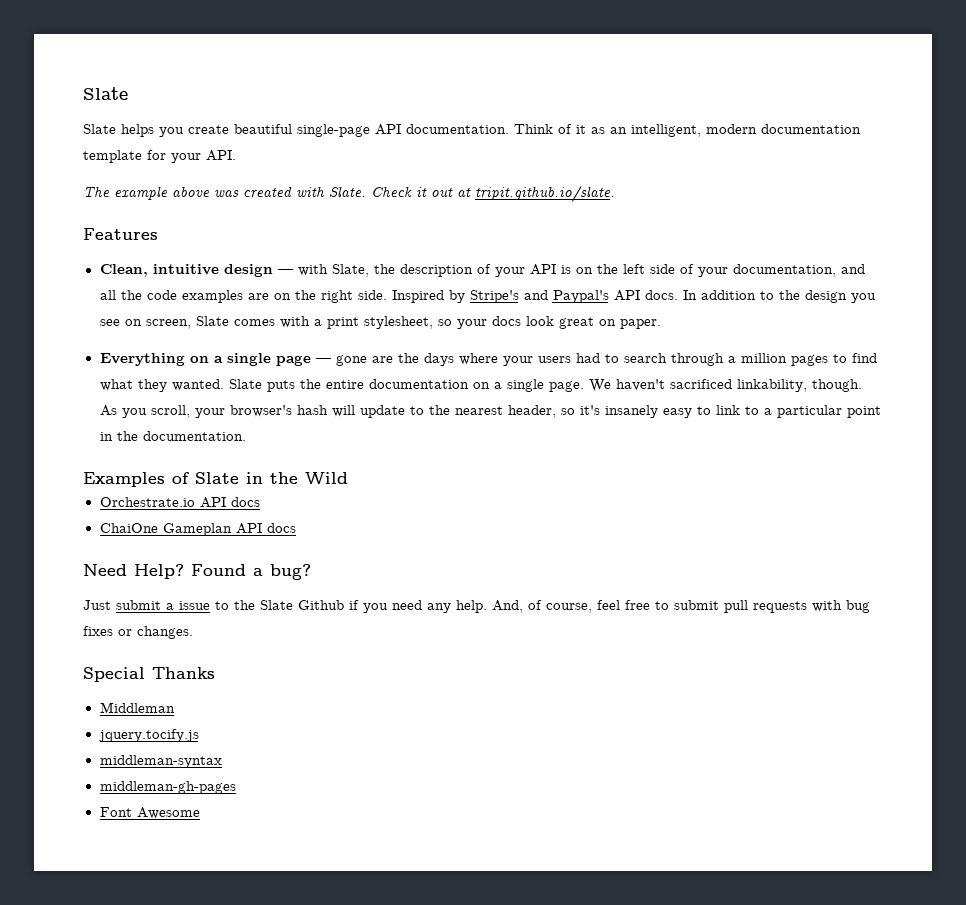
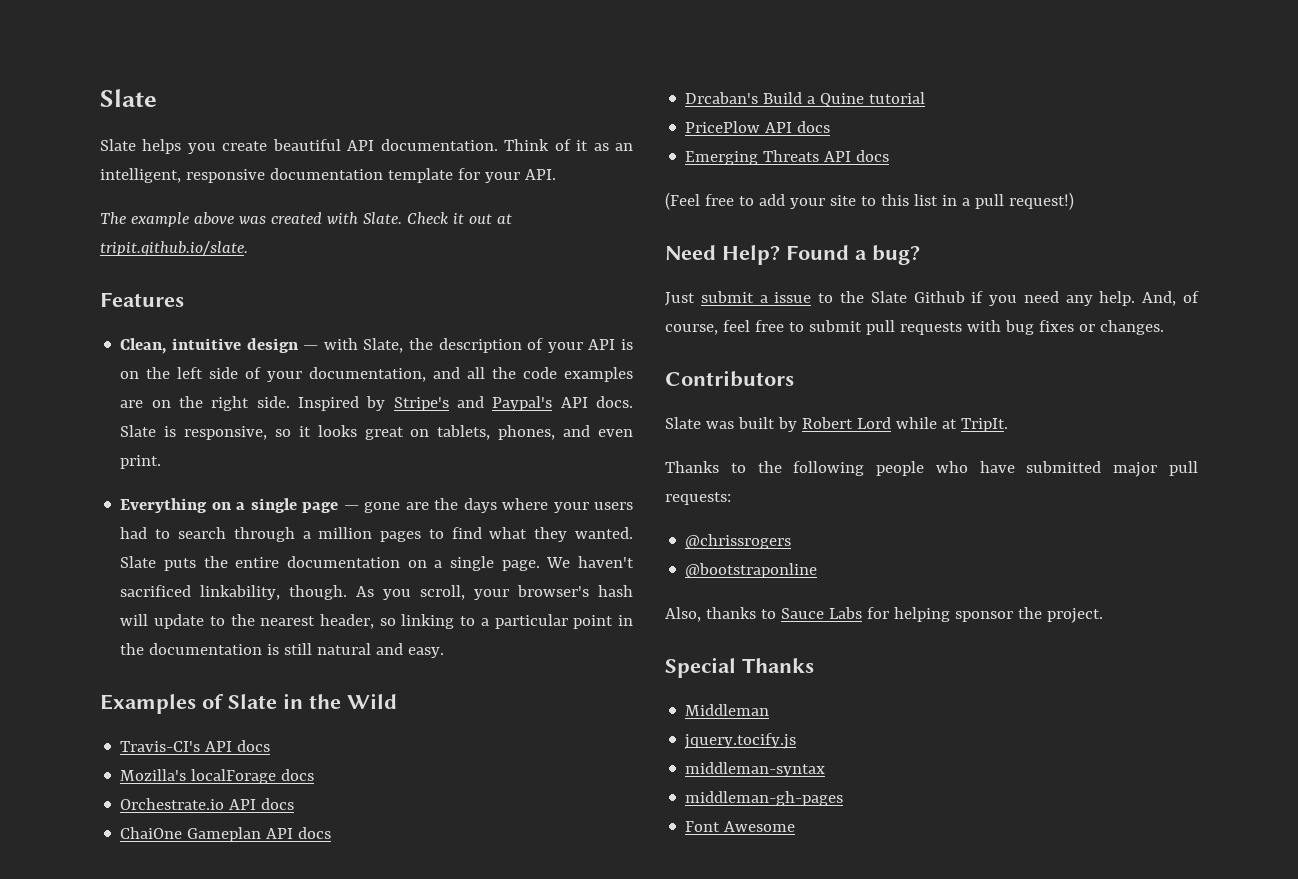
[297,124,370,137] single-page -> (341, 145) none
[706,124,757,134] modern -> [185,169,265,183] responsive
[682,290,876,303] [99,316,661,329] In addition to the design you see on screen, Slate comes with a print stylesheet, so your docs look great on paper. -> [120,425,633,440] [120,455,162,469] Slate is responsive, so it looks great on tablets, phones, and even print.
[579,405,740,418] it's insanely easy to link -> [401,614,455,629] linking
[142,431,246,441] documentation. -> [149,643,445,658] documentation is still natural and easy.
(348, 478) none -> [120,740,271,752] [120,769,315,784] // Travis-CI's API docs // Mozilla's localForage docs
(296, 528) none -> [685,92,926,107] [685,121,831,133] [685,150,890,165] [665,192,1074,210] // Drcaban's Build a Quine tutorial // PricePlow API docs // Emerging Threats API docs // (Feel free to add your site to this list in a pull request!)
(193, 632) none -> [665,370,794,387] [665,417,1008,432] [665,461,1198,477] [665,492,731,505] [685,534,792,549] [685,563,818,578] [665,607,1103,623] // Contributors // Slate was built by Robert Lord while at TripIt. // Thanks to the following people who have submitted major pull requests: // @chrissrogers // @bootstraponline // Also, thanks to Sauce Labs for helping sponsor the project.

